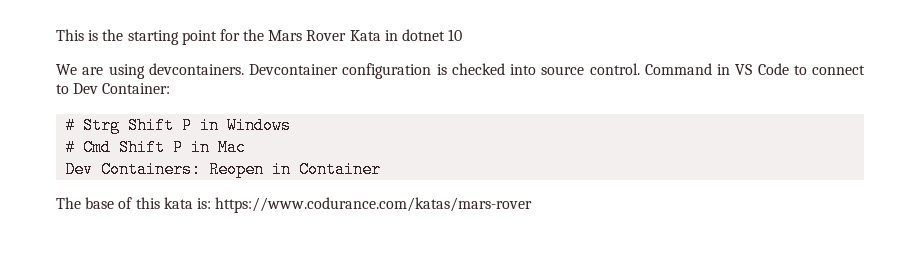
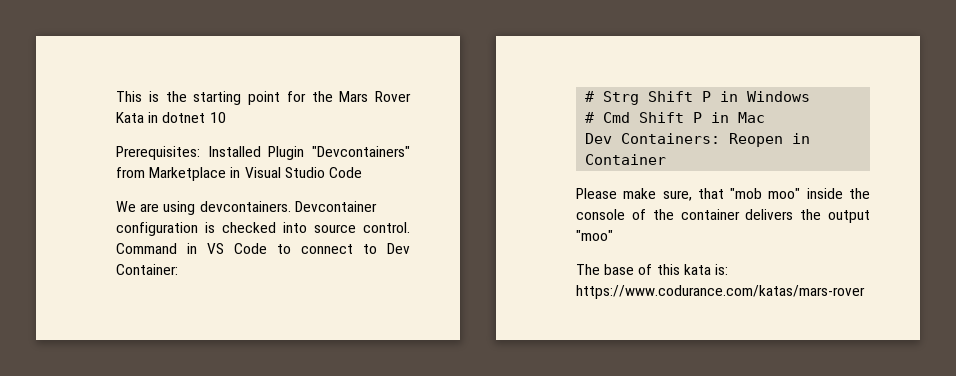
(463, 35) none -> [116,146,410,160] [116,167,362,181] // Prerequisites: Installed Plugin "Devcontainers" from Marketplace in Visual Studio Code
(382, 169) none -> [576,188,870,201] [576,209,870,223] [576,230,613,241] // Please make sure, that "mob moo" inside the console of the container delivers the output "moo"

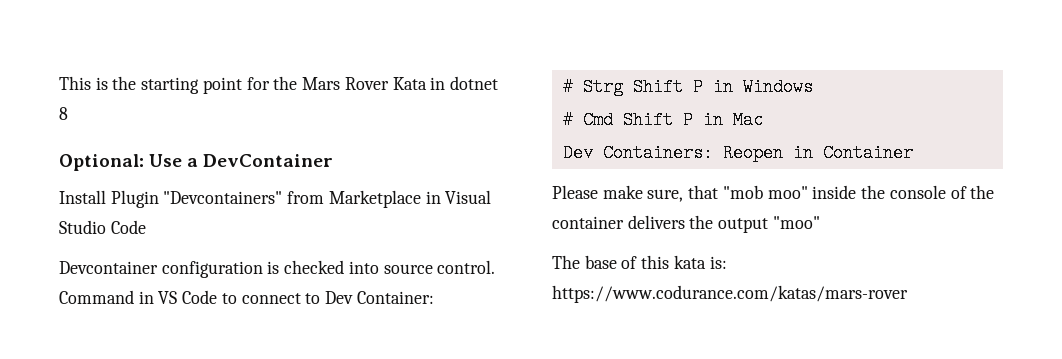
[209,112,226,123] [116,146,261,160] 10 // Prerequisites: Installed -> [59,107,68,120] [59,154,334,171] [59,190,106,204] 8 // Optional: Use a DevContainer // Install
[116,201,291,215] We are using devcontainers. -> (146, 227) none

